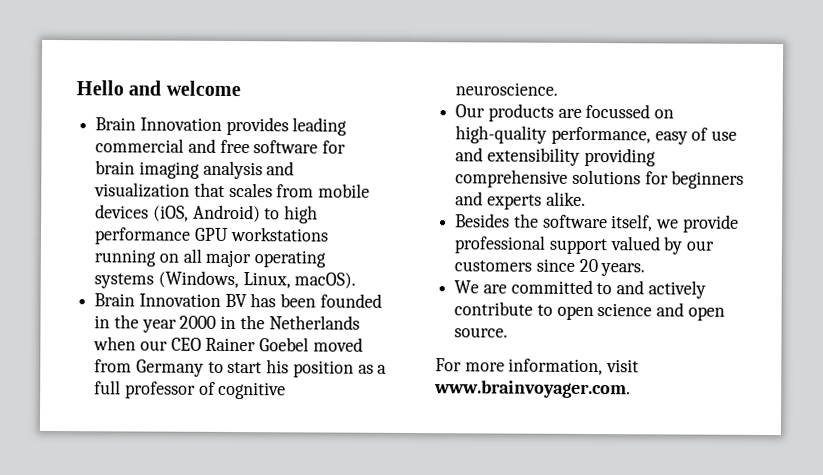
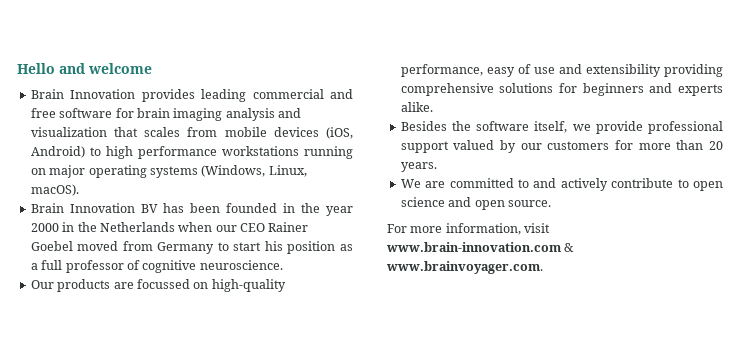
[193,227,229,241] GPU -> (217, 152) none
[182,248,202,263] all -> (46, 171) none
[535,258,575,272] since -> [615,140,704,150] for more than
(640, 366) none -> [386,242,575,252] www.brain-innovation.com &

